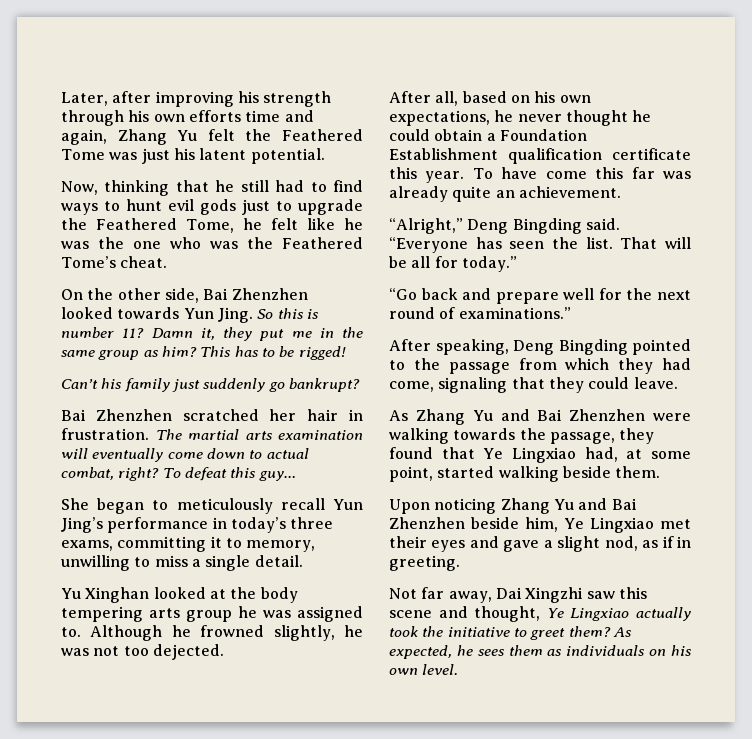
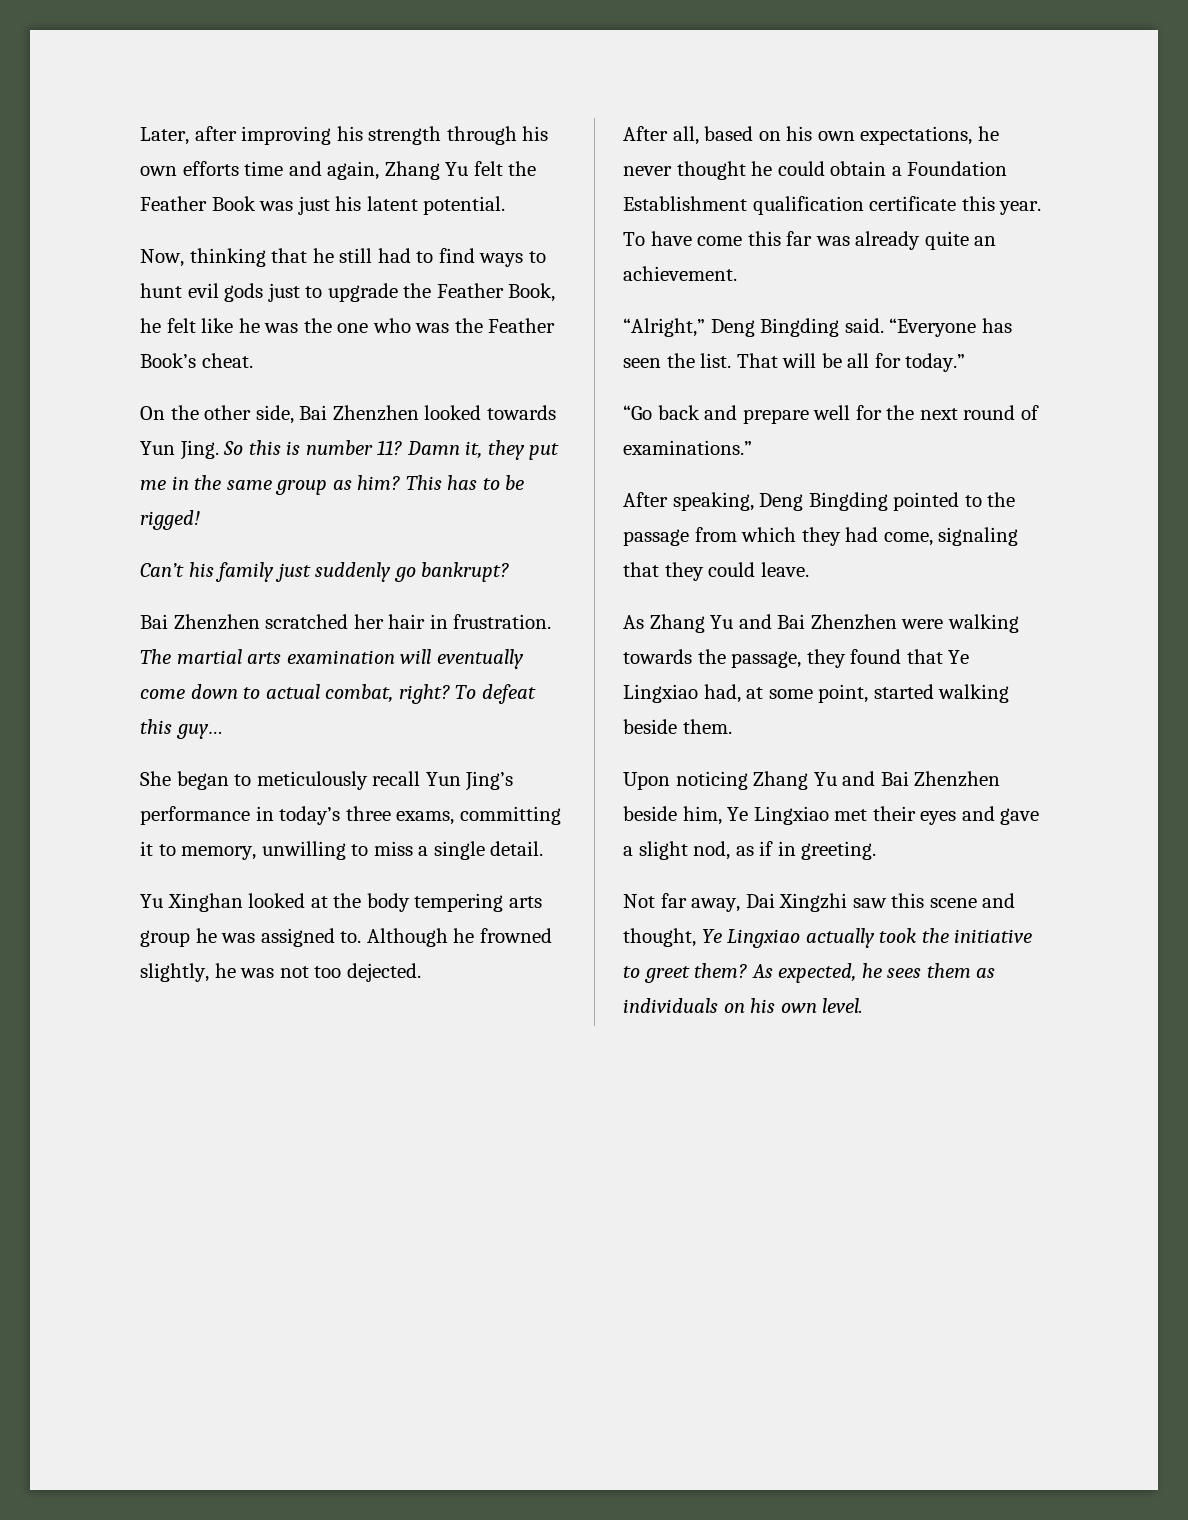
[282,129,363,141] [61,149,105,160] Feathered Tome -> [140,196,256,211] Feather Book
[96,218,235,233] Feathered Tome, -> [436,283,556,302] Feather Book,
[282,237,363,249] [61,256,116,268] Feathered Tome’s -> [488,318,556,333] [140,353,196,368] Feather Book’s

